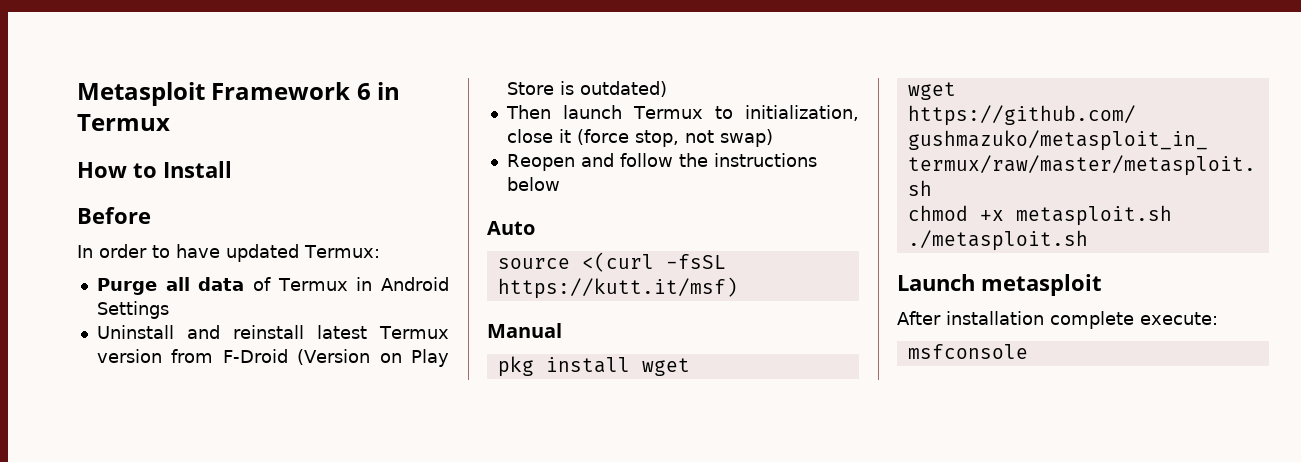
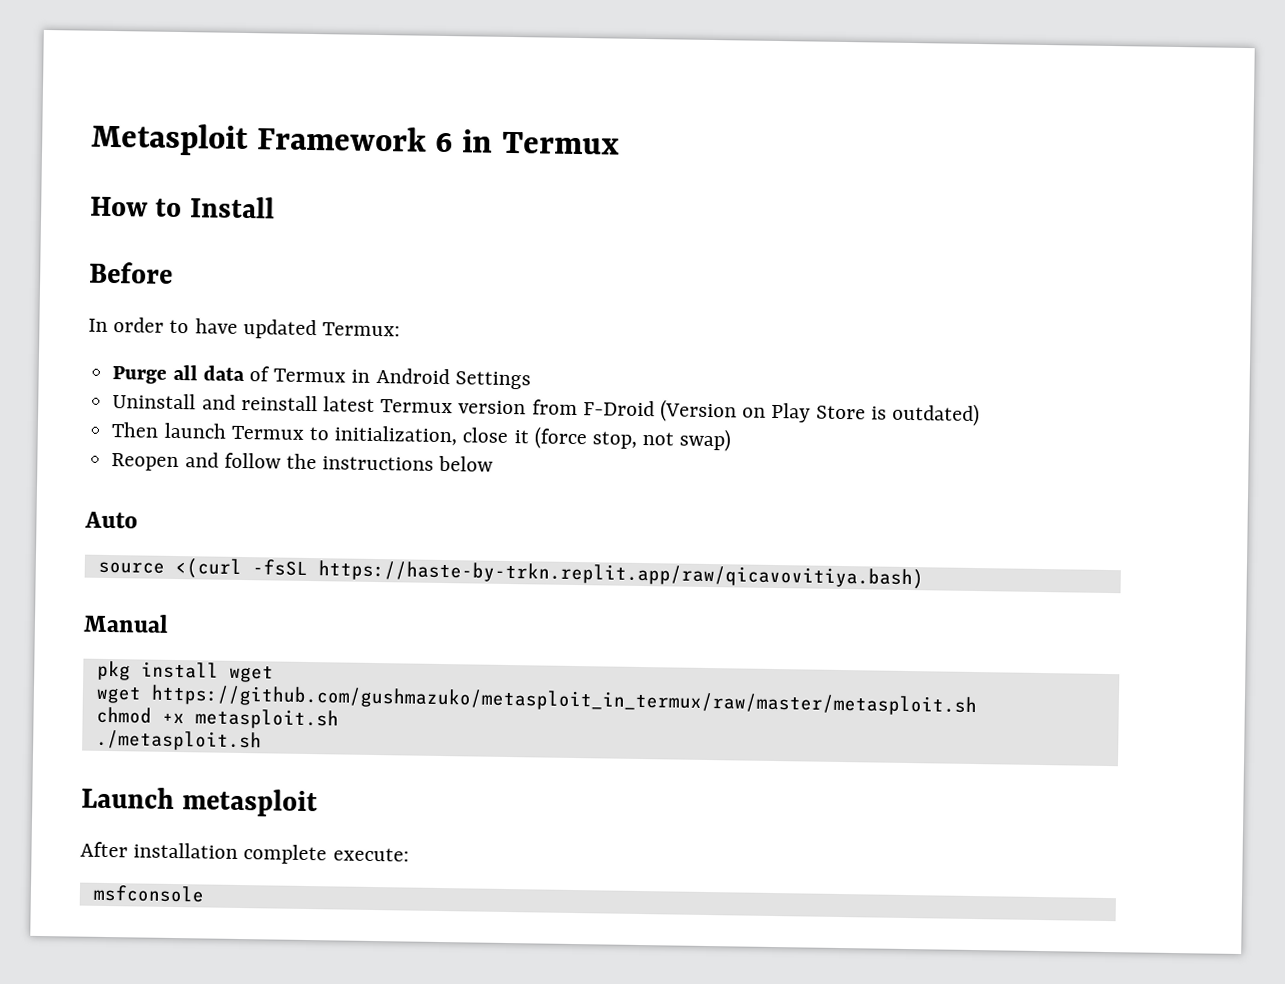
[497,277,738,299] https://kutt.it/msf) -> [317,560,924,590] https://haste-by-trkn.replit.app/raw/qicavovitiya.bash)

